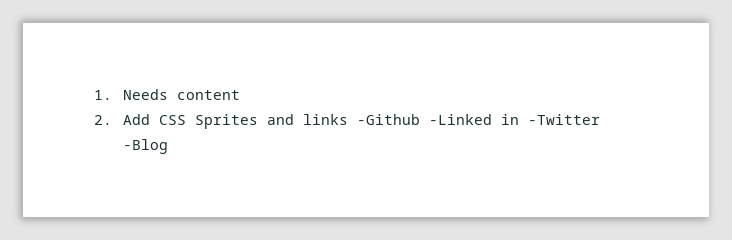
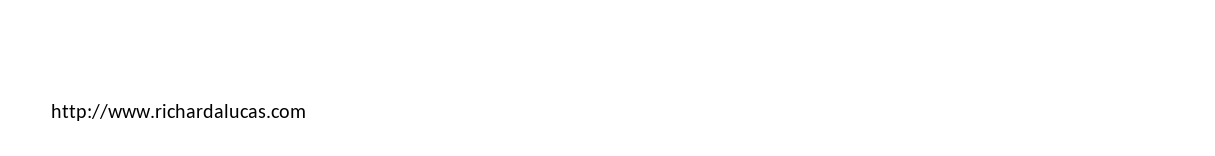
[94,89,240,100] [94,114,600,129] [122,139,168,154] 1. Needs content // 2. Add CSS Sprites and links -Github -Linked in -Twitter -Blog -> [51,104,306,121] http://www.richardalucas.com

